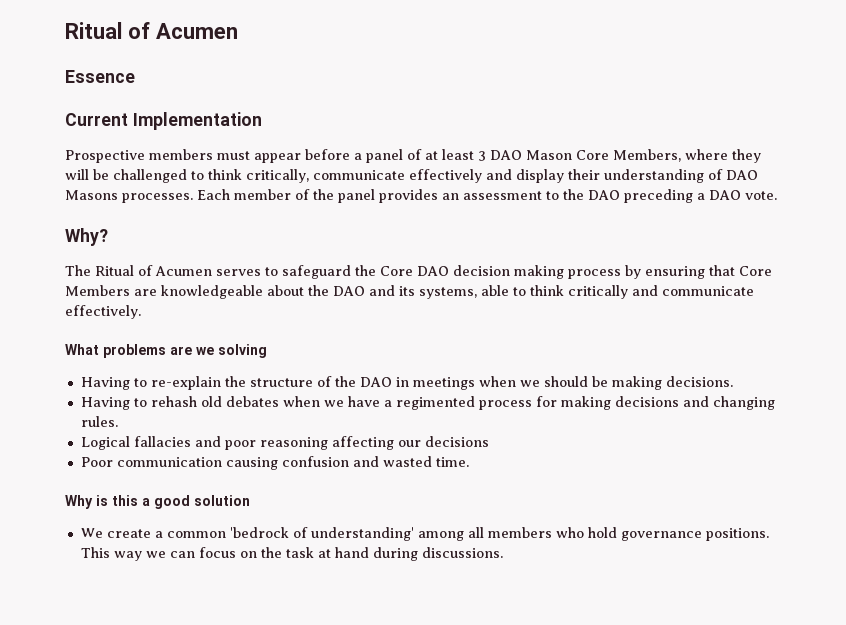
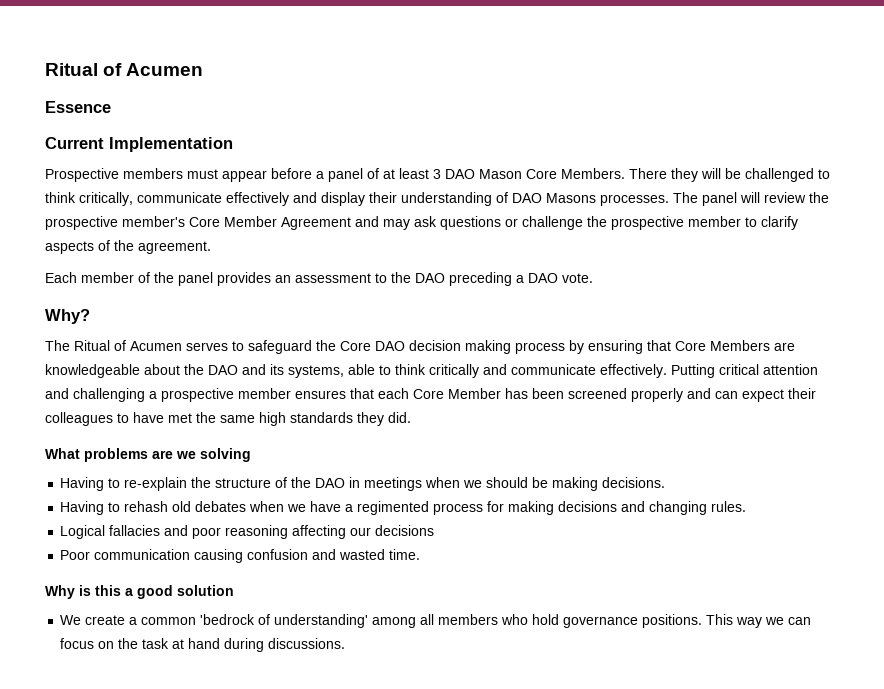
[613,149,728,162] Members, where -> [561,168,667,179] Members. There
(193, 198) none -> [673,192,829,206] [45,216,798,230] [45,240,211,254] The panel will review the prospective member's Core Member Agreement and may ask questions or challenge the prospective member to clarify aspects of the agreement. //
(141, 312) none -> [671,364,818,378] [45,388,816,402] [45,412,411,426] Putting critical attention and challenging a prospective member ensures that each Core Member has been screened properly and can expect their colleagues to have met the same high standards they did.

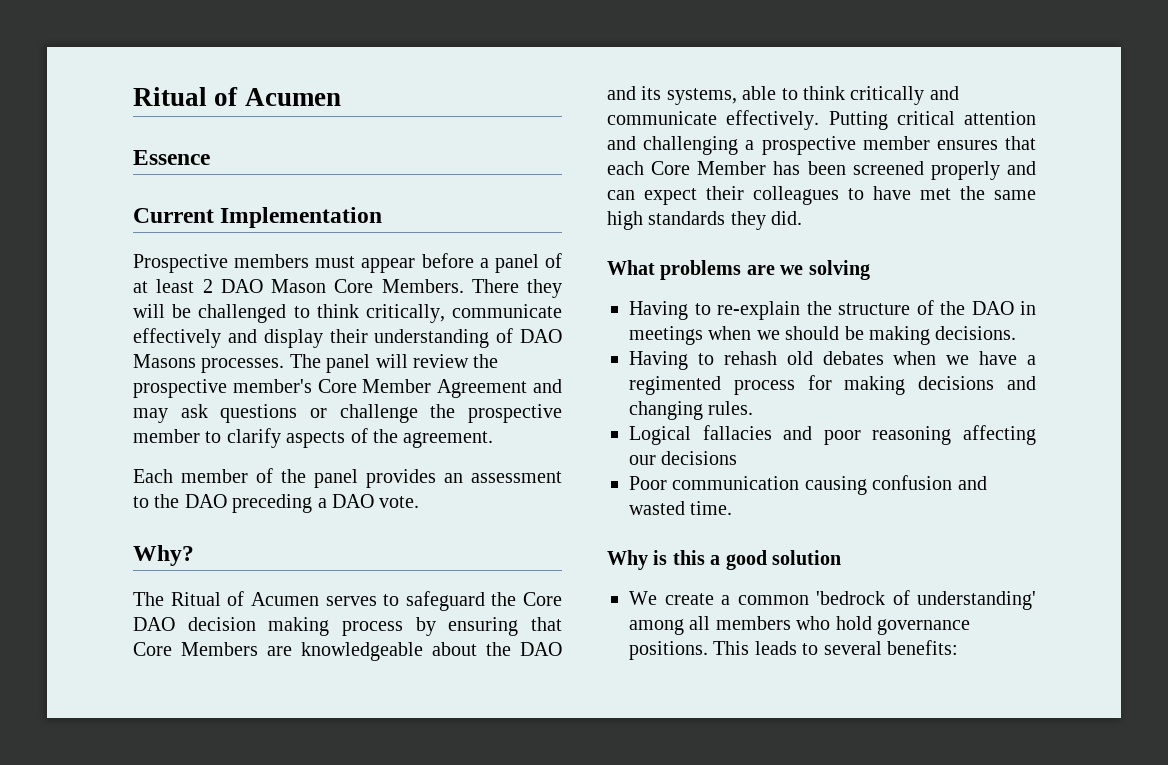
[433,169,441,179] 3 -> [202,279,213,293] 2
[736,617,812,628] [60,638,346,652] way we can focus on the task at hand during discussions. -> [754,640,958,655] leads to several benefits:

